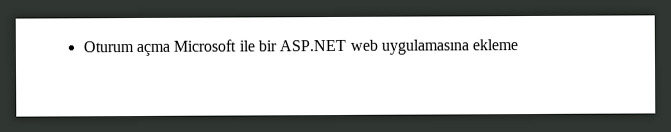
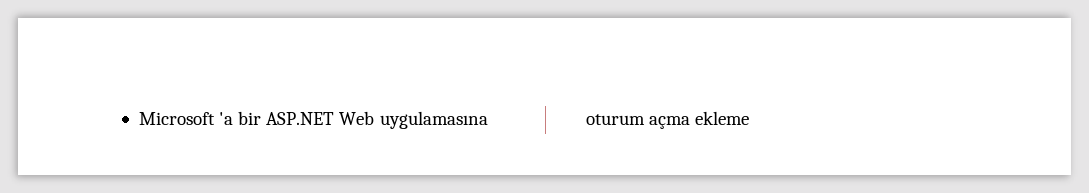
[82,39,469,57] Oturum açma Microsoft ile bir ASP.NET web uygulamasına -> [138,111,691,129] Microsoft 'a bir ASP.NET Web uygulamasına oturum açma

